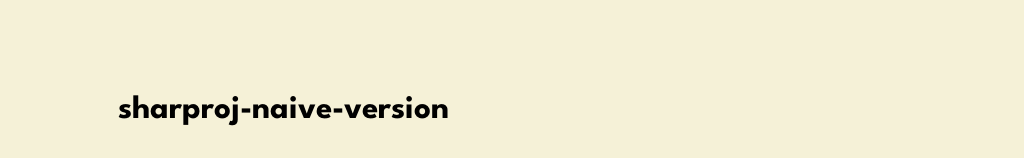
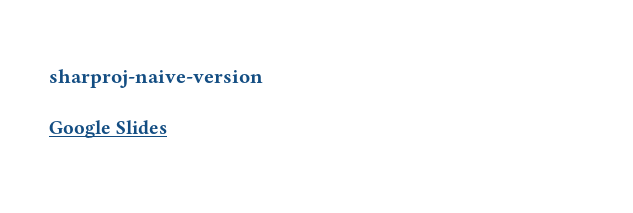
(449, 110) none -> [49,120,168,138] // Google Slides

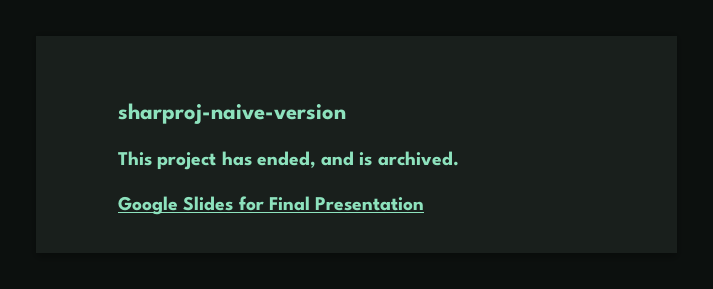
(263, 78) none -> [118,151,459,170] // This project has ended, and is archived.
(168, 127) none -> [238,196,425,211] for Final Presentation

